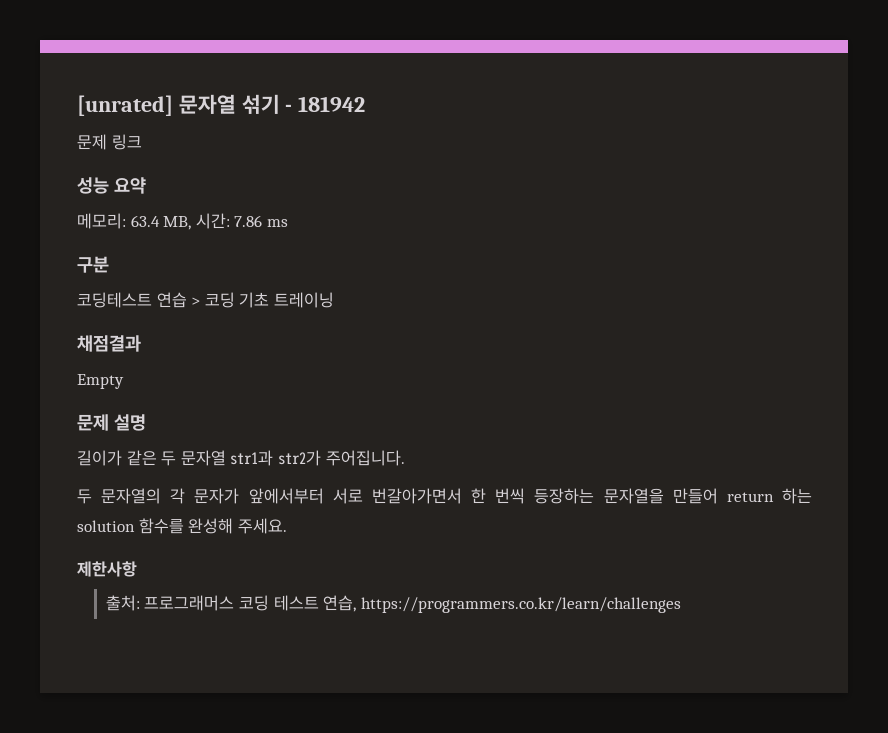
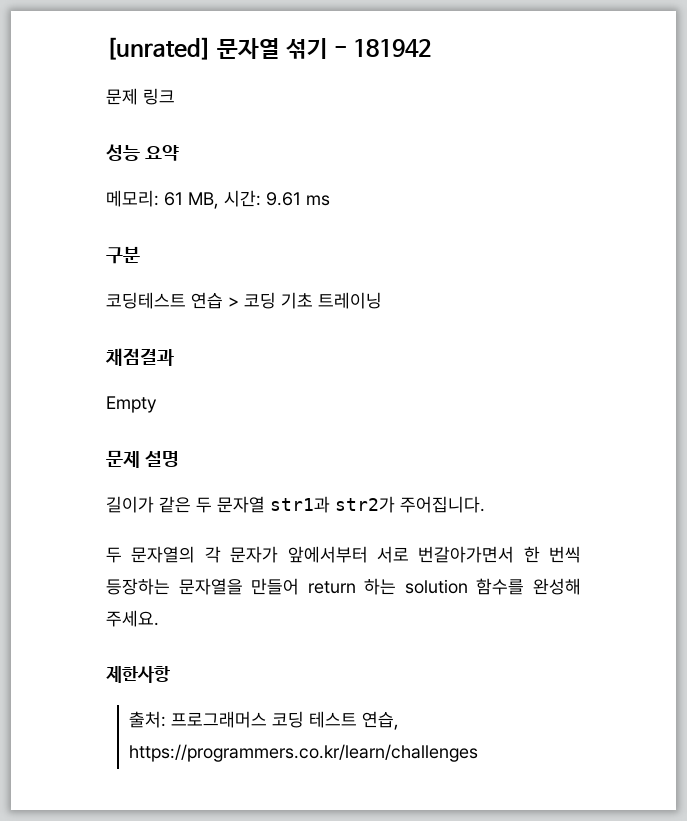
[130,215,160,227] 63.4 -> [164,192,183,206] 61
[234,215,263,227] 7.86 -> [266,192,301,206] 9.61

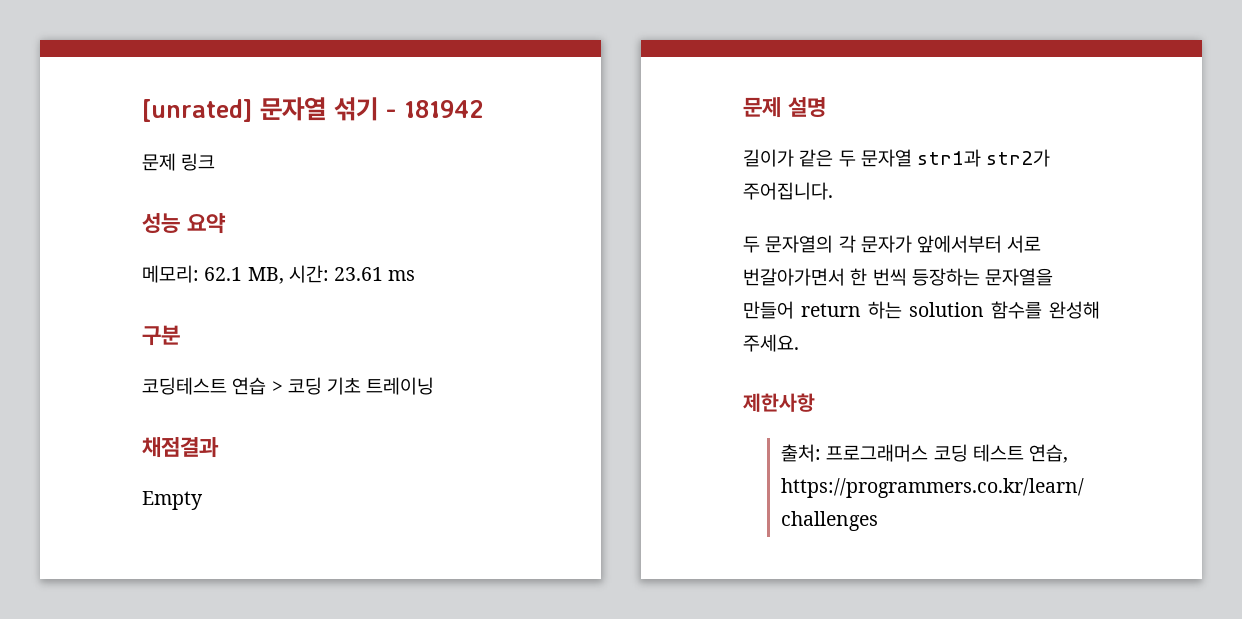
[164,192,183,206] 61 -> [204,267,243,281] 62.1
[266,192,301,206] 9.61 -> [334,267,384,281] 23.61

